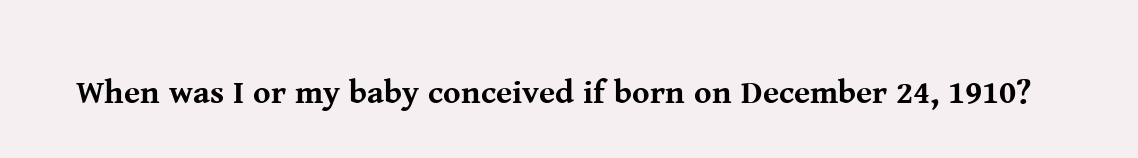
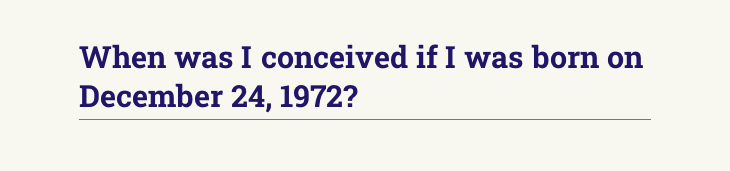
[253,78,608,111] or my baby conceived if -> [260,44,524,69] conceived if I was
[948,79,1031,104] 1910? -> [280,85,359,108] 1972?

